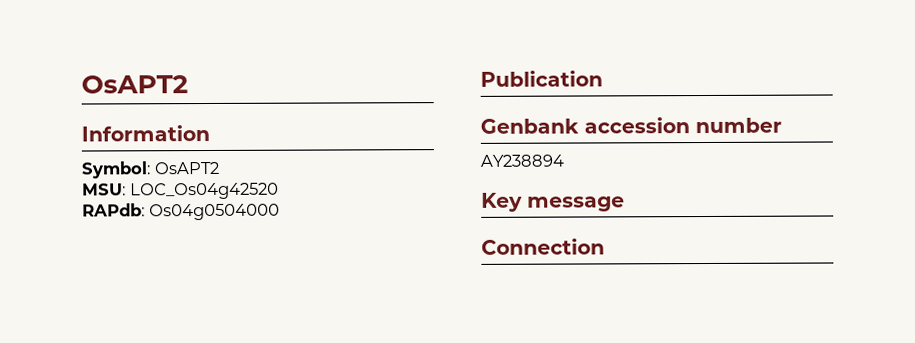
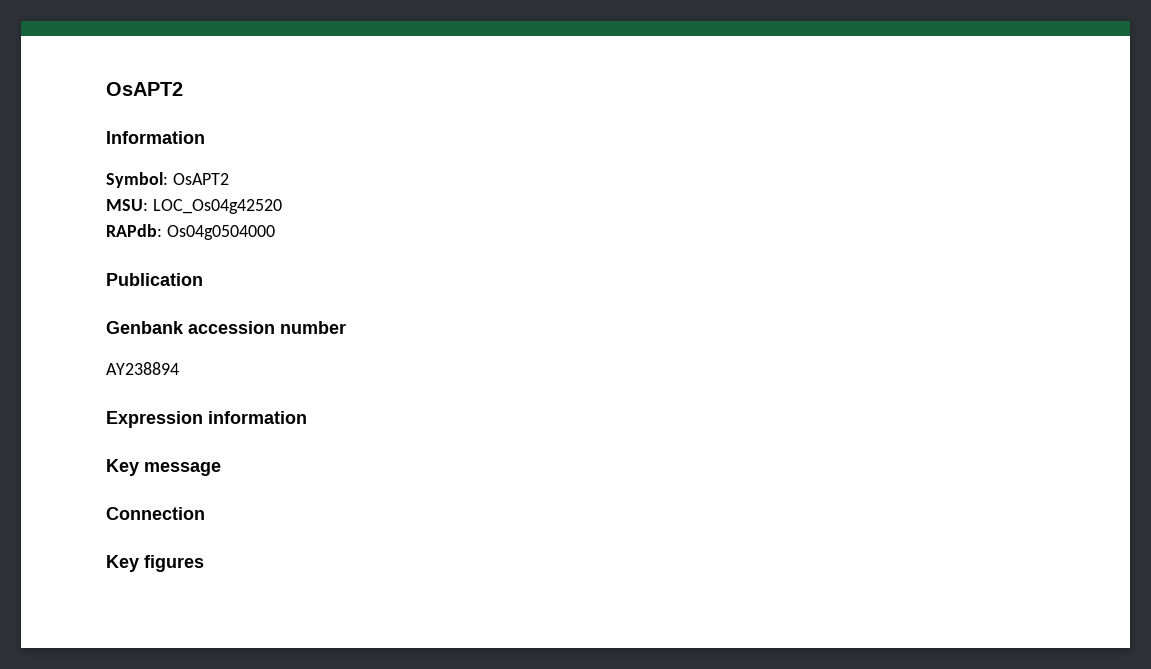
(564, 160) none -> [106,411,307,428] // Expression information
(605, 246) none -> [106,555,204,572] // Key figures

